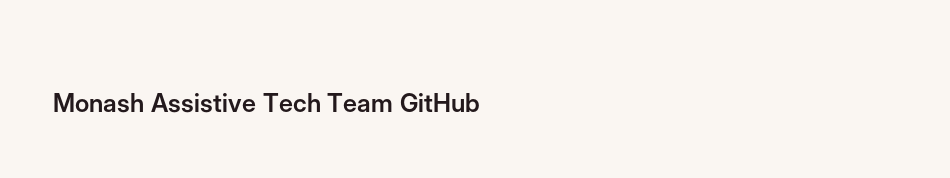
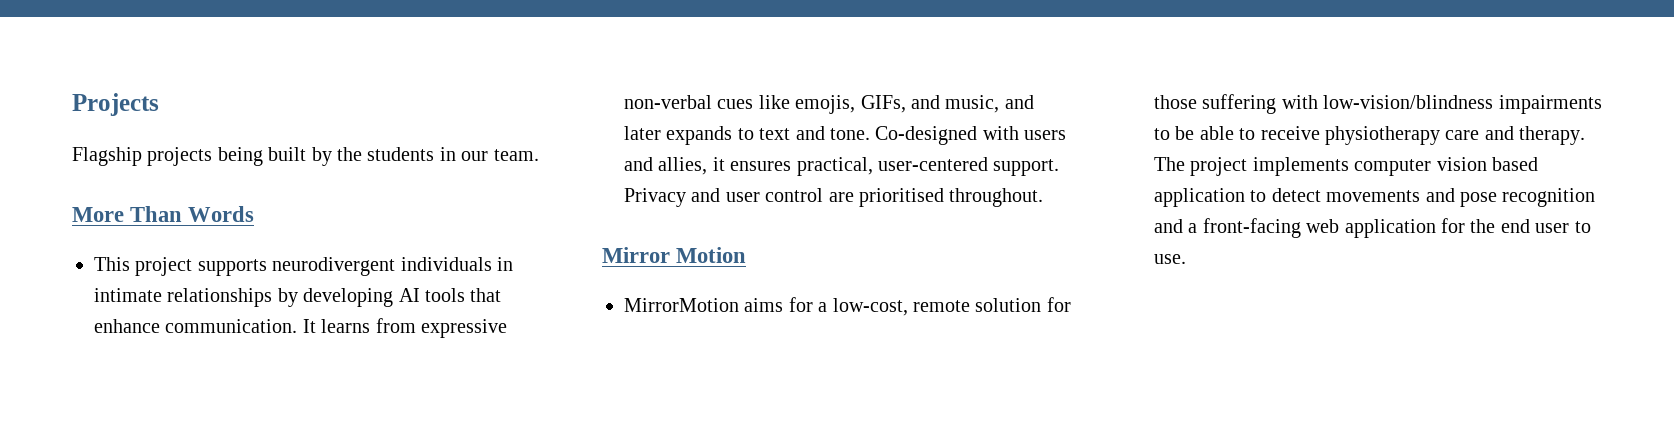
[53,93,480,113] Monash Assistive Tech Team GitHub -> [72,93,159,116] [72,147,539,166] [72,206,255,222] [94,257,513,276] [94,288,502,307] [94,318,507,338] [624,95,1034,114] [624,126,1067,145] [624,157,1060,176] [624,188,1044,207] [602,247,747,263] [624,297,1071,316] [1154,94,1602,114] [1154,126,1586,145] [1154,157,1538,176] [1154,188,1596,207] [1154,218,1591,238] [1154,254,1186,264] Projects // Flagship projects being built by the students in our team. // More Than Words // This project supports neurodivergent individuals in intimate relationships by developing AI tools that enhance communication. It learns from expressive non-verbal cues like emojis, GIFs, and music, and later expands to text and tone. Co-designed with users and allies, it ensures practical, user-centered support. Privacy and user control are prioritised throughout. // Mirror Motion // MirrorMotion aims for a low-cost, remote solution for those suffering with low-vision/blindness impairments to be able to receive physiotherapy care and therapy. The project implements computer vision based application to detect movements and pose recognition and a front-facing web application for the end user to use.

